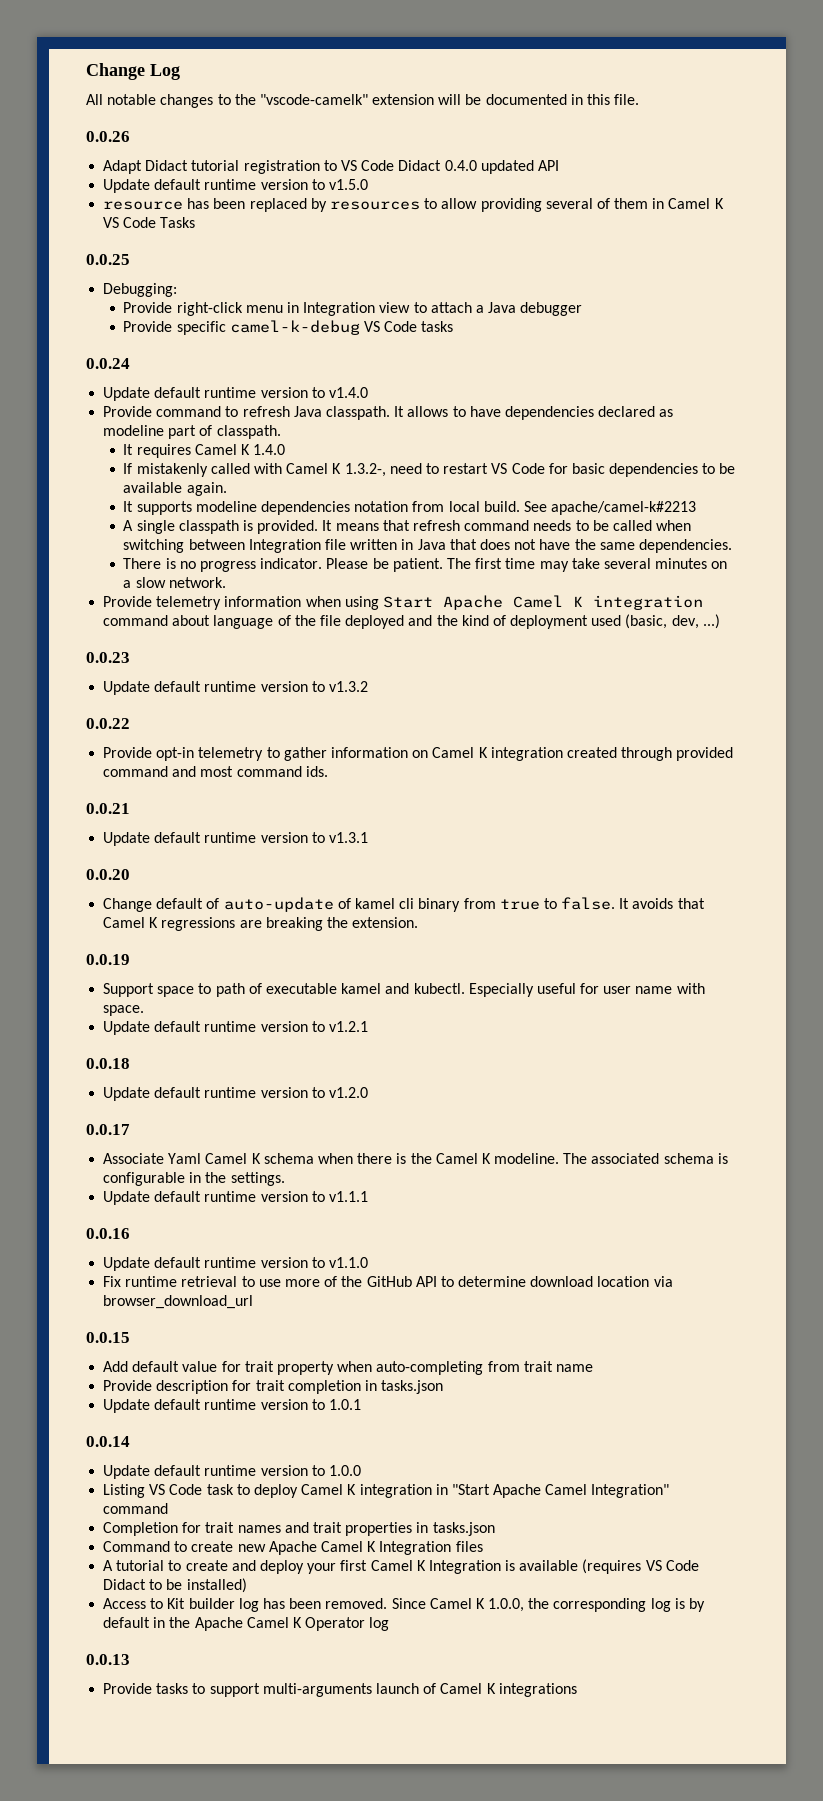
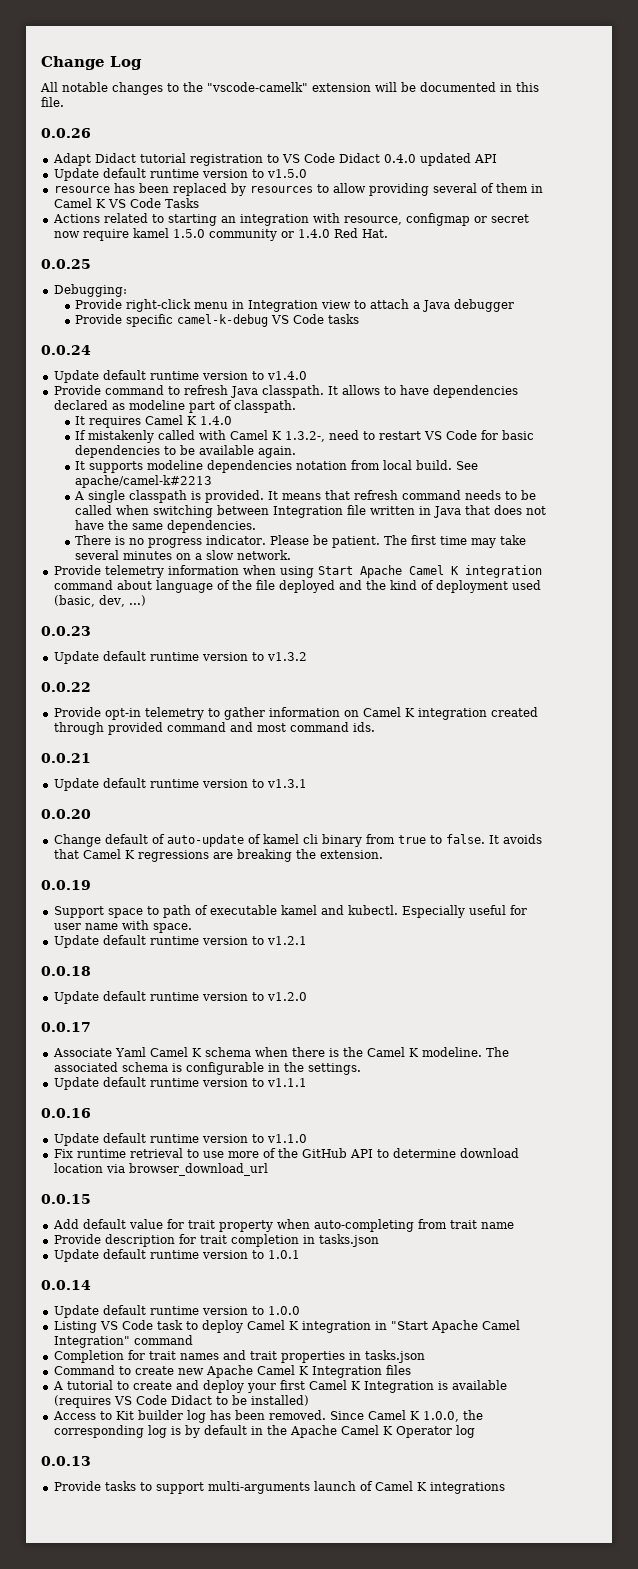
(196, 222) none -> [52,213,529,226] [53,228,388,241] // Actions related to starting an integration with resource, configmap or secret now require kamel 1.5.0 community or 1.4.0 Red Hat.

